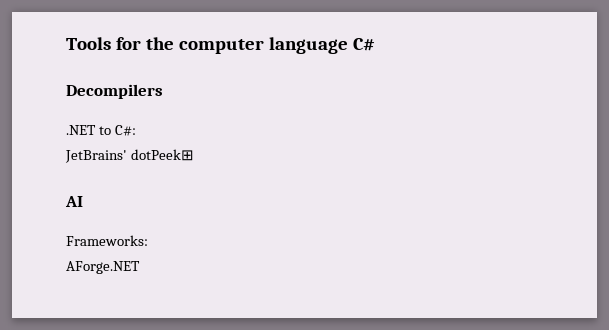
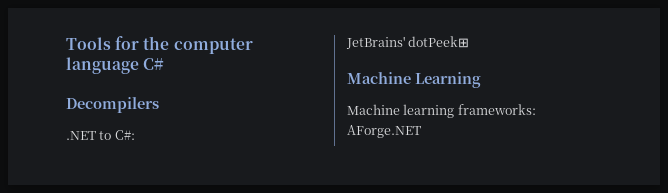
[65,196,83,207] [66,235,148,246] AI // Frameworks: -> [347,72,481,88] [347,104,536,118] Machine Learning // Machine learning frameworks:

